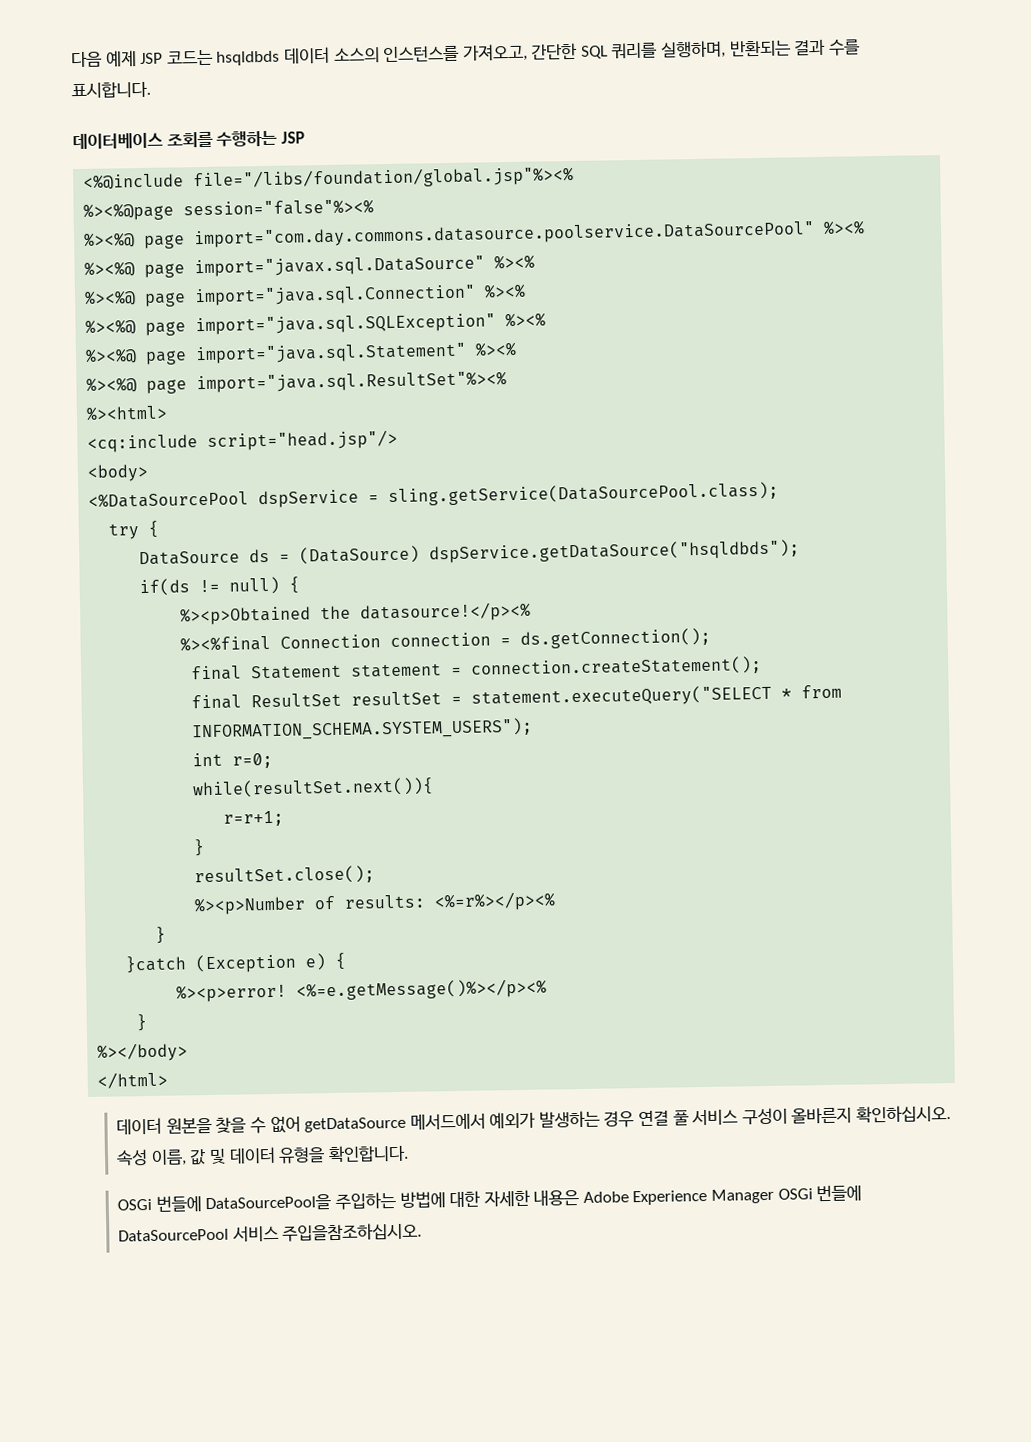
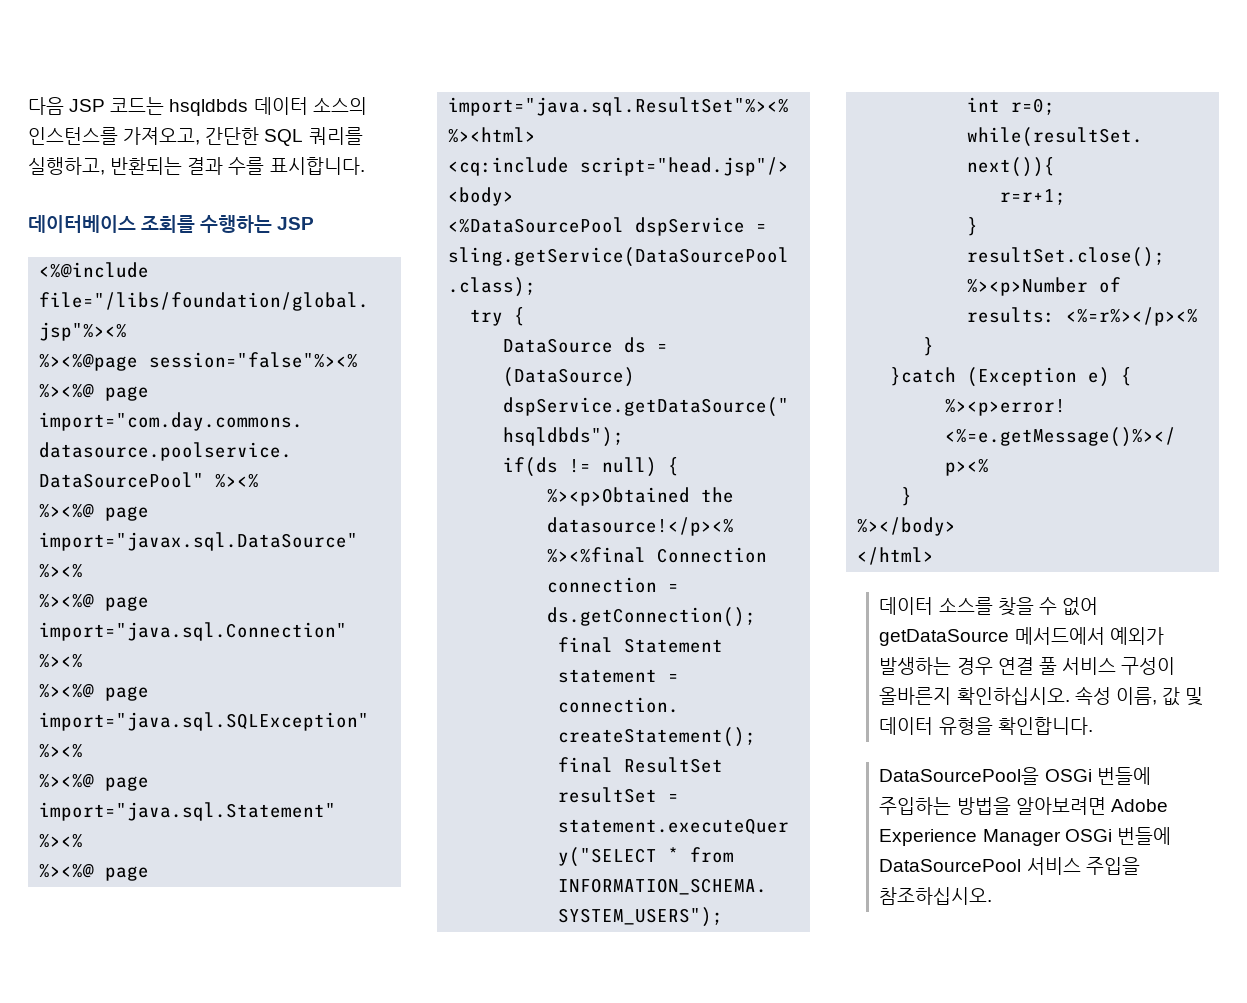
[105,50,137,67] 예제 -> (64, 106) none
[660,40,727,59] 실행하며, -> [28,157,105,175] 실행하고,
[165,1116,212,1134] 원본을 -> [938,597,993,615] 소스를
[117,1189,580,1212] OSGi 번들에 DataSourcePool을 주입하는 방법에 대한 자세한 내용은 -> [879,767,1151,785] [879,797,1106,815] DataSourcePool을 OSGi 번들에 주입하는 방법을 알아보려면
[282,1222,423,1242] 주입을참조하십시오. -> [1085,857,1140,875] [879,887,993,905] 주입을 참조하십시오.

